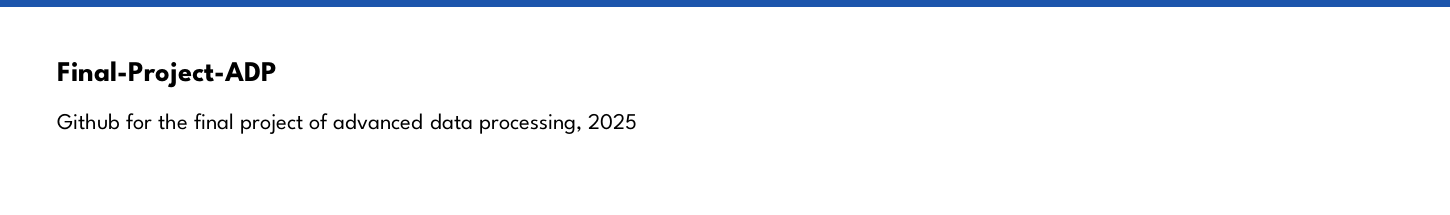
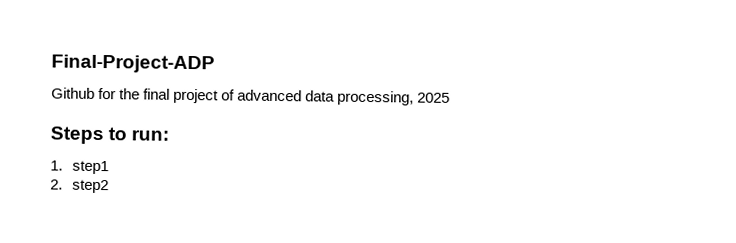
(637, 121) none -> [50,126,170,145] [50,160,109,175] [50,179,109,194] // Steps to run: // 1. step1 // 2. step2

